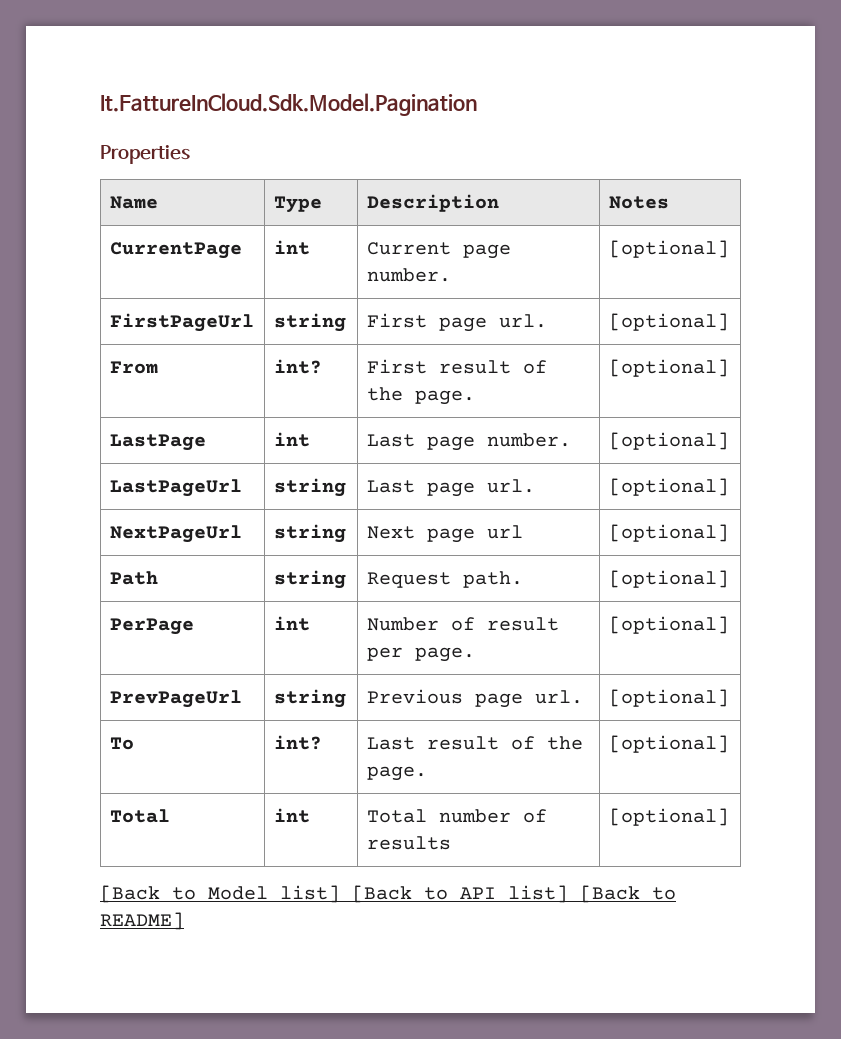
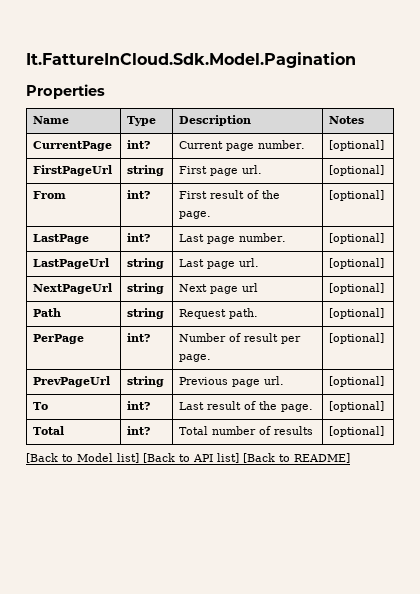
[273,240,310,255] int -> [127,140,151,149] int?
[273,432,310,447] int -> [127,233,151,242] int?
[273,616,310,631] int -> [127,333,151,342] int?
[273,808,310,823] int -> [127,426,151,435] int?

